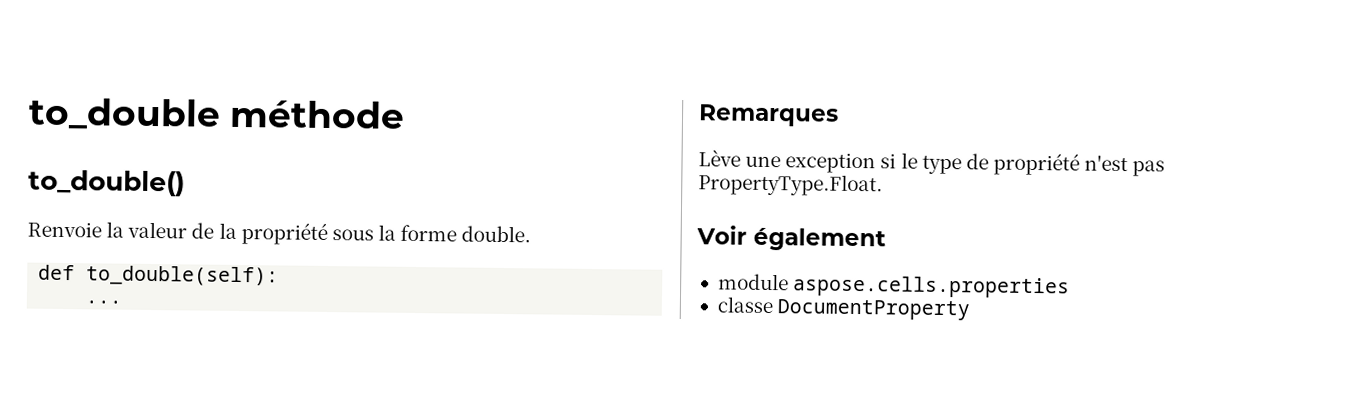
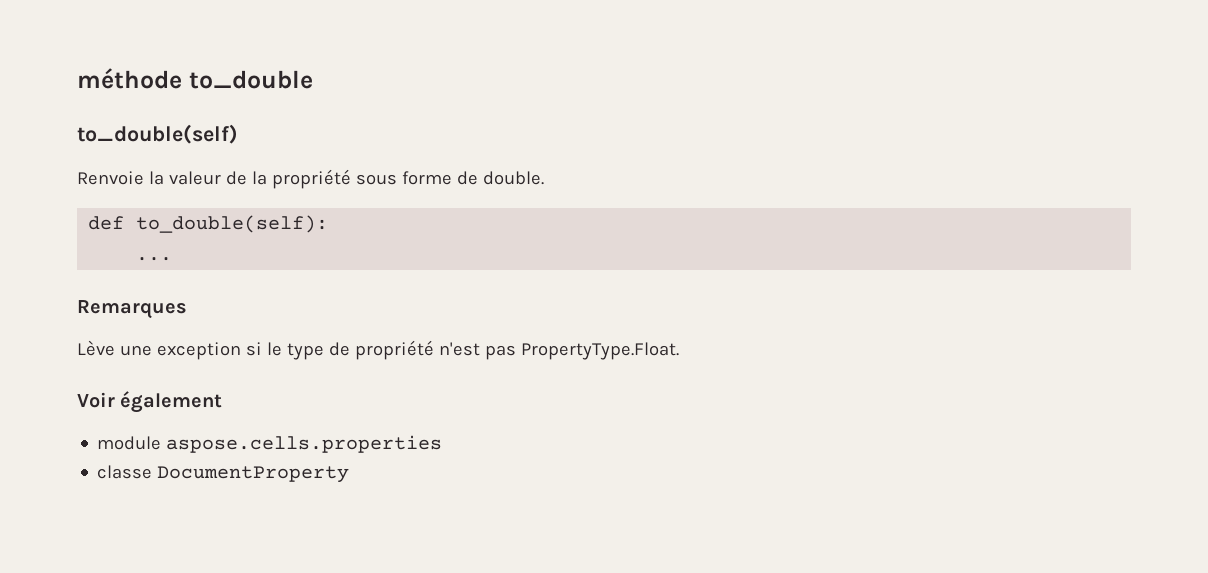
(28, 114) none -> [77,68,182,89] méthode
[229,99,405,129] [28,169,185,197] méthode // to_double() -> [77,124,238,144] // to_double(self)
[377,224,458,242] la forme -> [401,171,478,185] forme de

